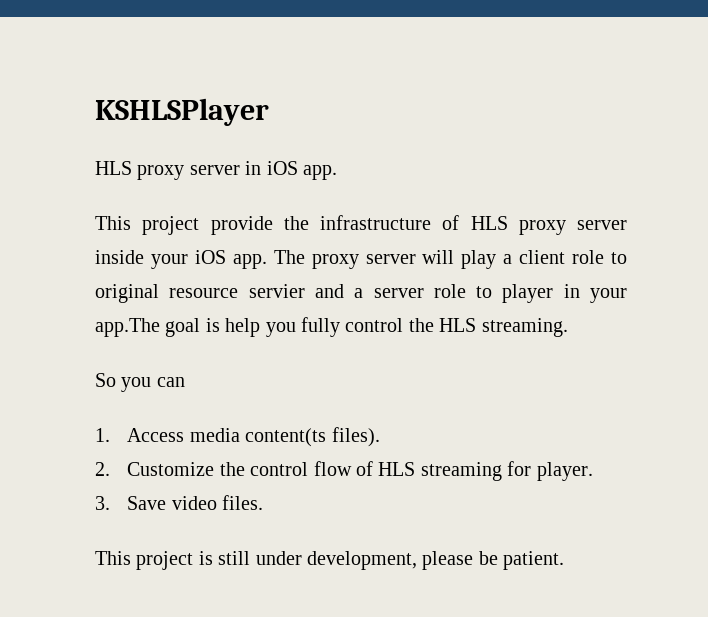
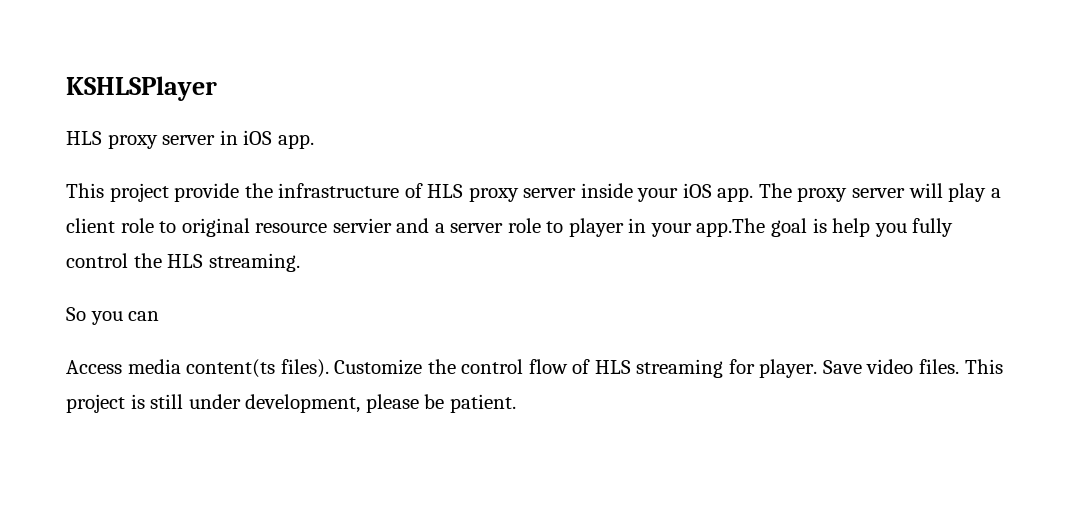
[95,428,110,442] 1. -> (160, 316) none
[95,462,110,476] // 2. -> (329, 368) none
[95,496,110,510] // 3. -> (818, 368) none
(264, 502) // -> (960, 366) none

